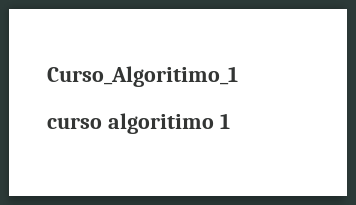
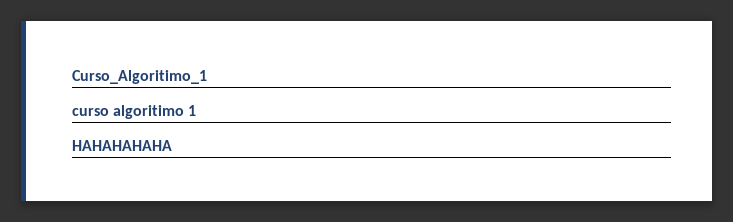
(230, 121) none -> [72,140,172,151] // HAHAHAHAHA

